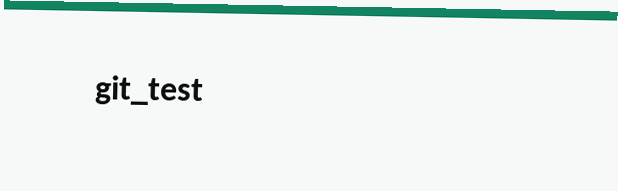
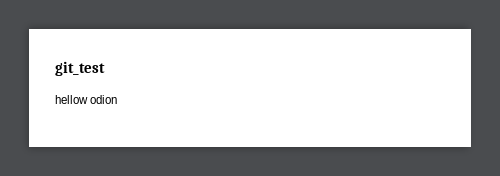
(204, 91) none -> [55,95,118,104] // hellow odion

